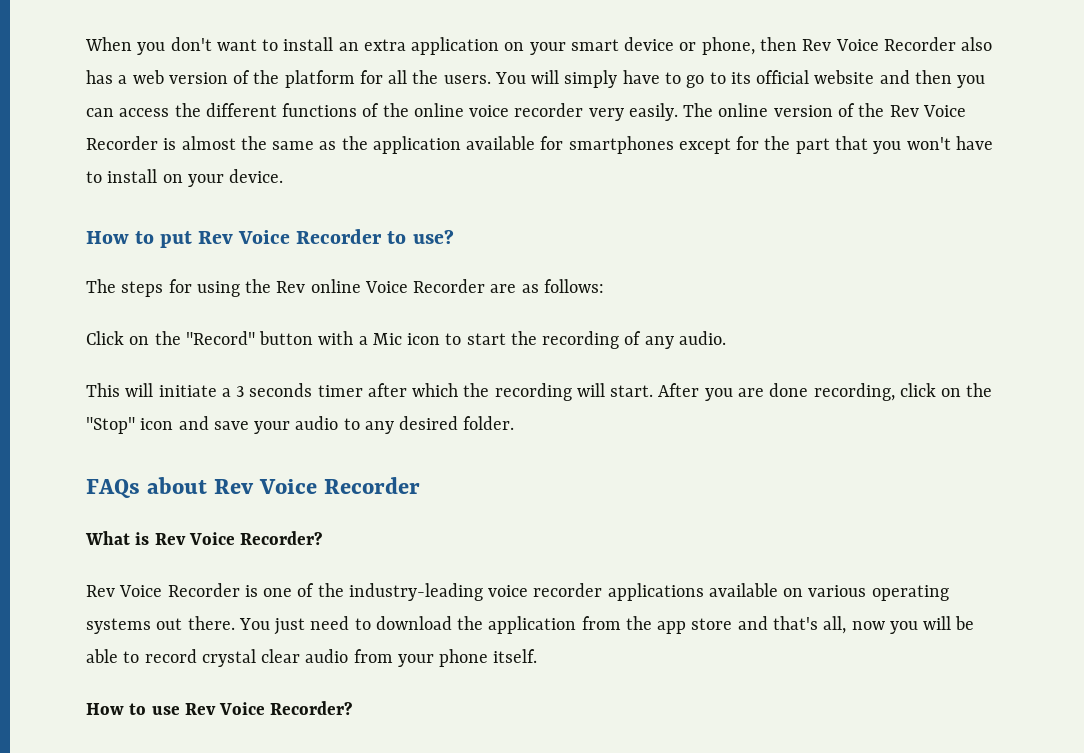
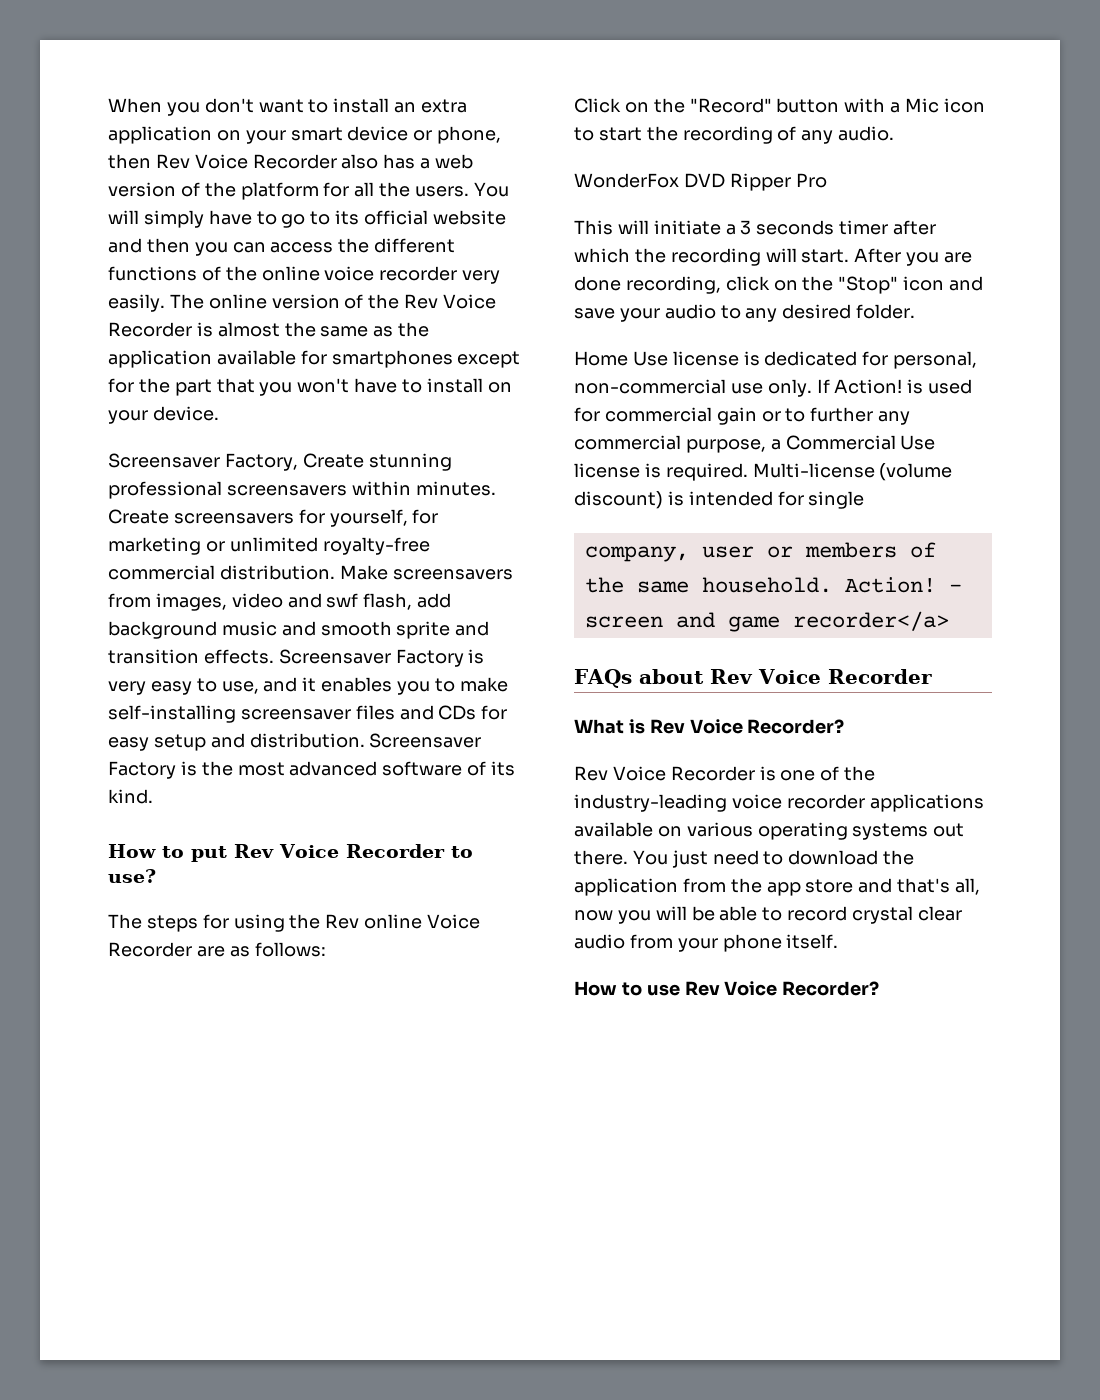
(284, 176) none -> [108,453,452,471] [108,481,496,499] [108,509,439,527] [108,537,430,555] [108,565,513,580] [108,593,452,611] [108,621,490,639] [108,649,485,667] [108,677,508,695] [108,705,508,723] [108,733,482,751] [108,761,516,779] [108,789,153,804] // Screensaver Factory, Create stunning professional screensavers within minutes. Create screensavers for yourself, for marketing or unlimited royalty-free commercial distribution. Make screensavers from images, video and swf flash, add background music and smooth sprite and transition effects. Screensaver Factory is very easy to use, and it enables you to make self-installing screensaver files and CDs for easy setup and distribution. Screensaver Factory is the most advanced software of its kind.
(726, 338) none -> [574,173,827,191] // WonderFox DVD Ripper Pro
(515, 423) none -> [574,351,978,369] [574,379,973,397] [574,407,911,425] [574,435,936,453] [574,463,953,481] [574,491,865,509] [584,542,936,562] [584,577,962,593] [584,611,949,632] // Home Use license is dedicated for personal, non-commercial use only. If Action! is used for commercial gain or to further any commercial purpose, a Commercial Use license is required. Multi-license (volume discount) is intended for single // company, user or members of the same household. Action! - screen and game recorder</a>

